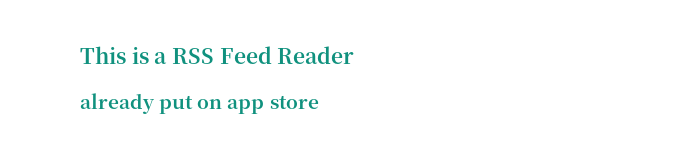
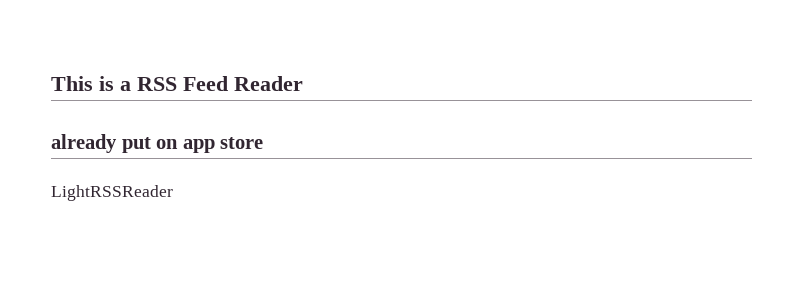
(319, 102) none -> [51,185,173,201] // LightRSSReader

